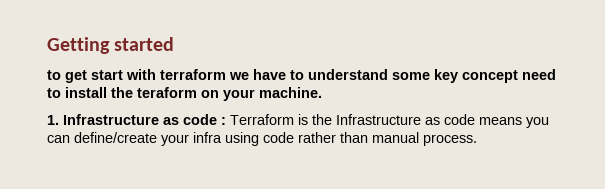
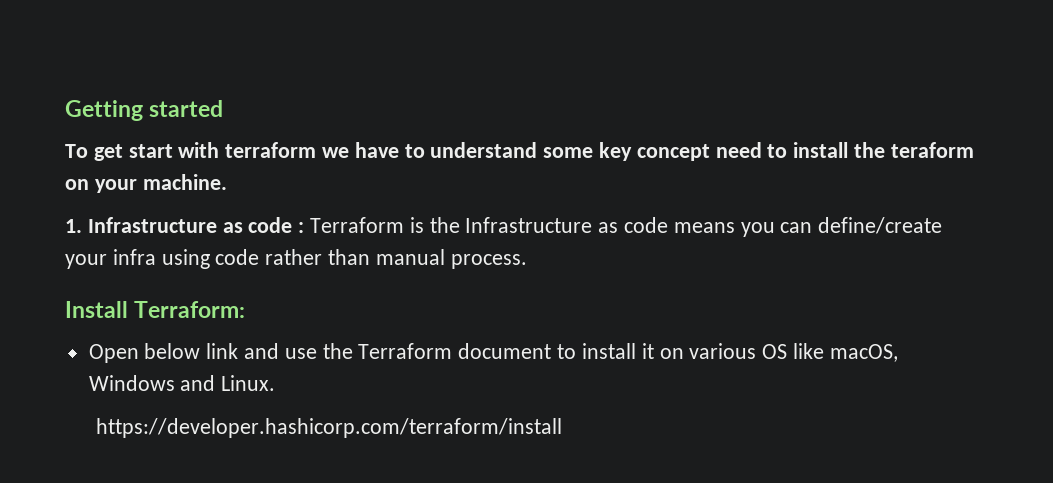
[47,70,61,80] to -> [65,144,88,158] To
(477, 140) none -> [65,301,246,318] [88,343,898,363] [88,375,276,391] [96,418,563,438] // Install Terraform: // Open below link and use the Terraform document to install it on various OS like macOS, Windows and Linux. // https://developer.hashicorp.com/terraform/install

